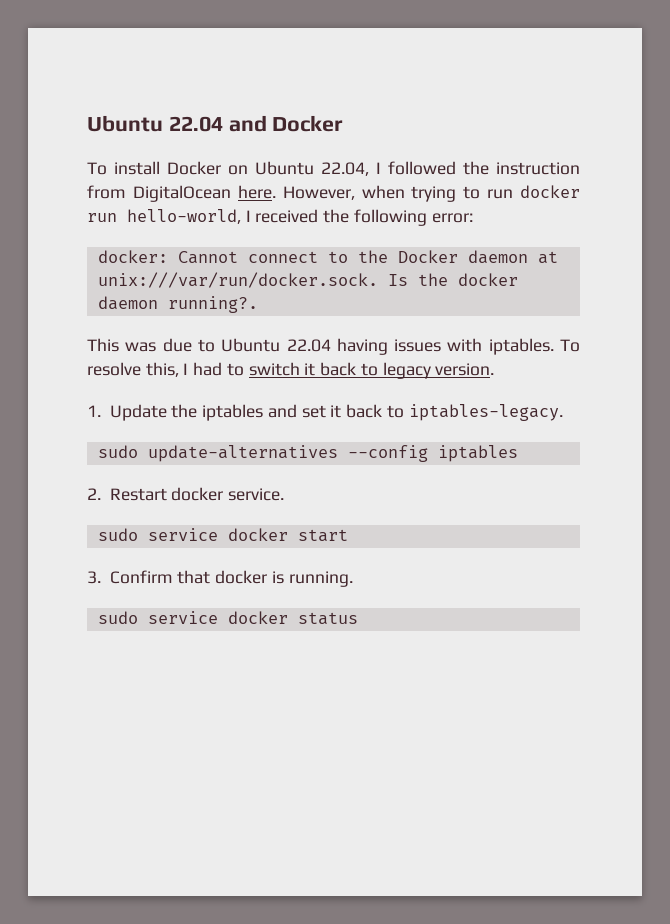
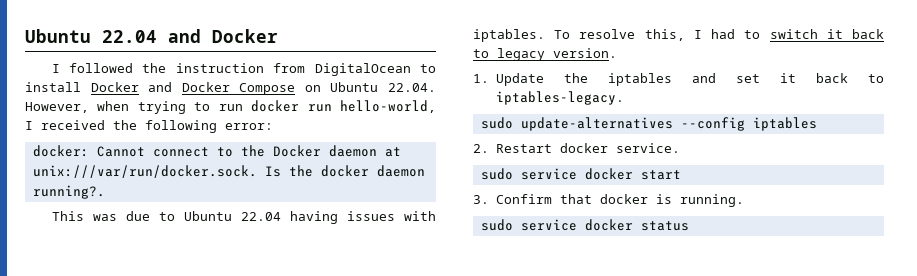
[87,161,369,176] To install Docker on Ubuntu 22.04, -> (278, 36) none
[237,185,276,199] here. -> [420,64,436,73] [25,82,436,95] to install Docker and Docker Compose on Ubuntu 22.04.

